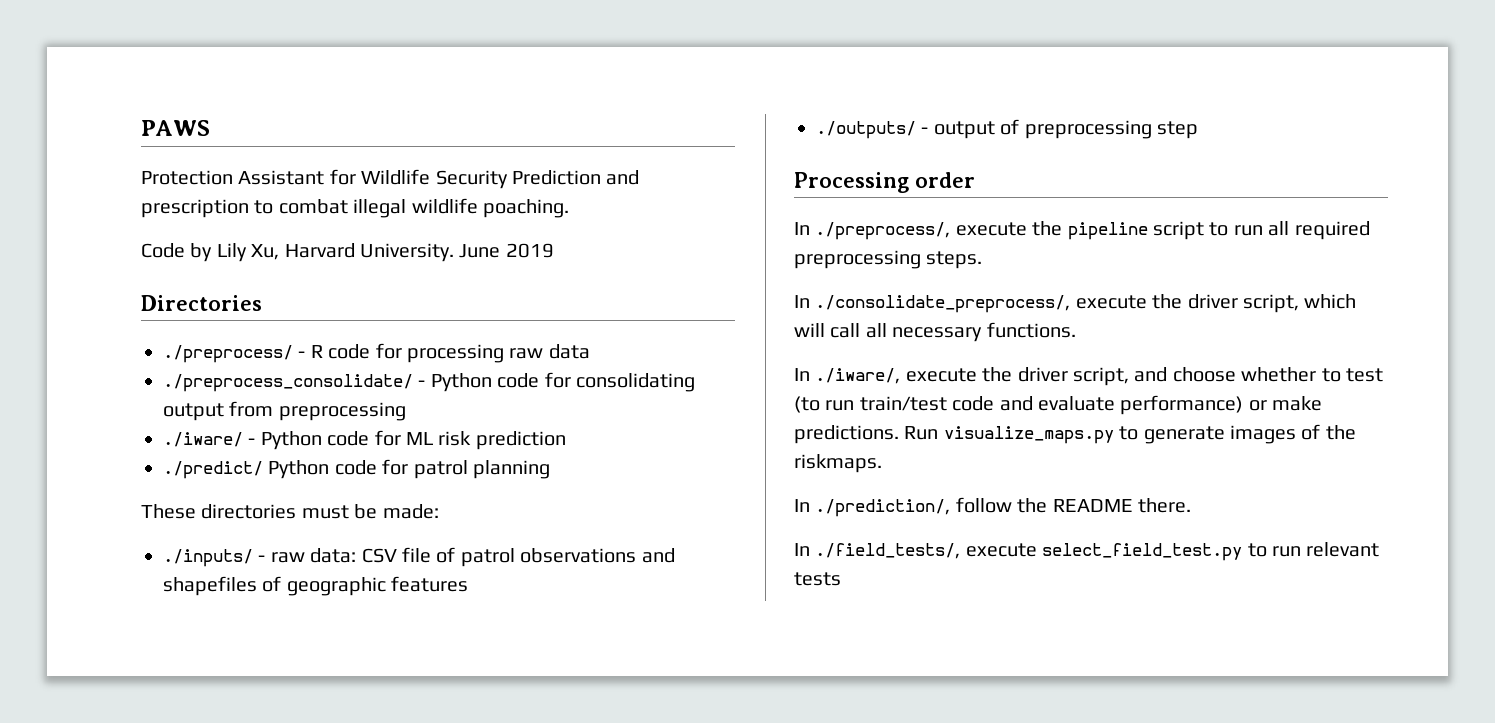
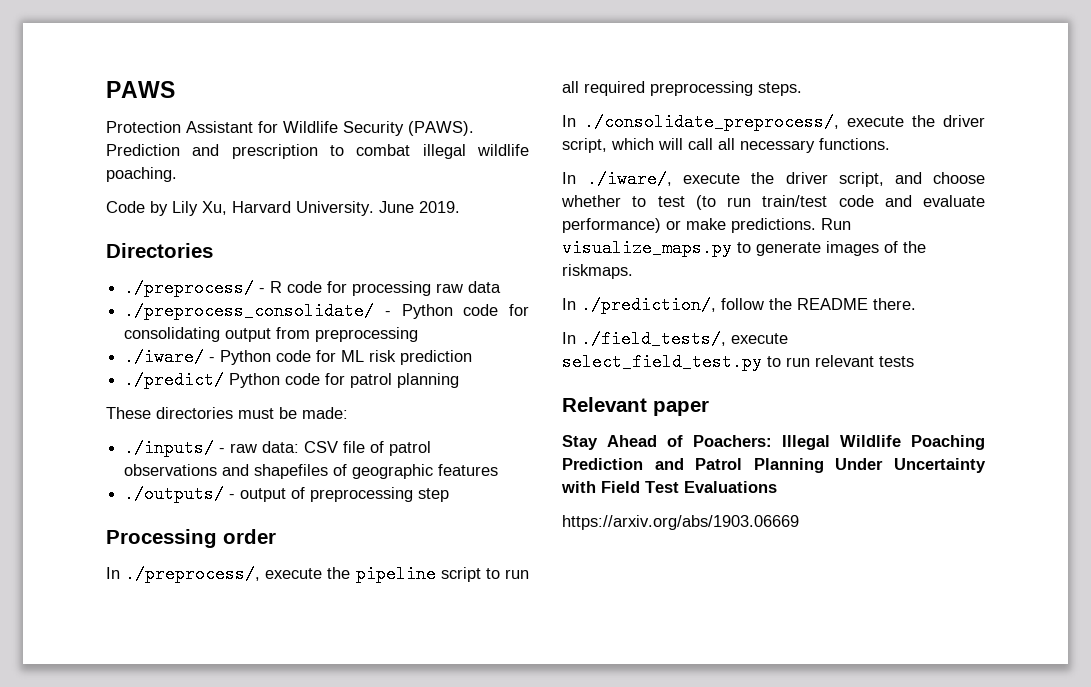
(508, 179) none -> [408,121,474,136] (PAWS).
[505,243,554,258] 2019 -> [419,201,460,213] 2019.
(841, 579) none -> [562,397,709,416] [562,435,985,450] [562,458,986,473] [561,481,777,493] [562,515,799,530] // Relevant paper // Stay Ahead of Poachers: Illegal Wildlife Poaching Prediction and Patrol Planning Under Uncertainty with Field Test Evaluations // https://arxiv.org/abs/1903.06669

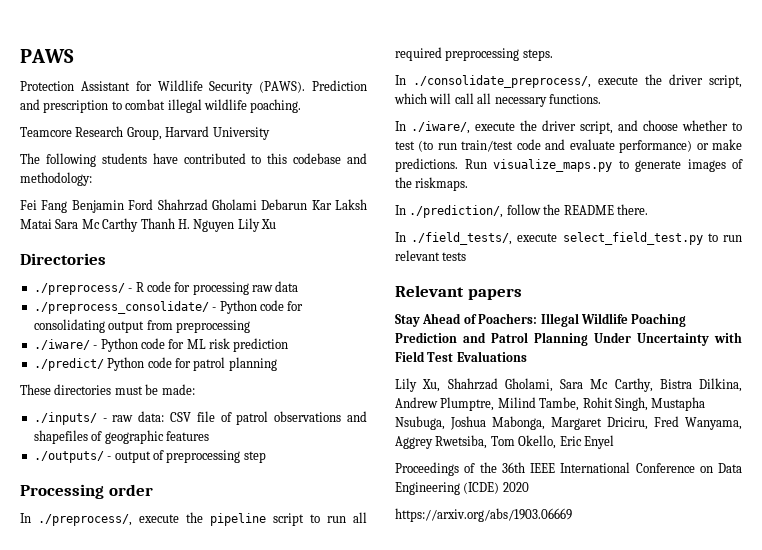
[106,201,460,216] Code by Lily Xu, Harvard University. June 2019. -> [20,126,270,140] [20,153,367,167] [20,172,92,186] [20,199,367,213] [20,218,276,232] Teamcore Research Group, Harvard University // The following students have contributed to this codebase and methodology: // Fei Fang Benjamin Ford Shahrzad Gholami Debarun Kar Laksh Matai Sara Mc Carthy Thanh H. Nguyen Lily Xu
[653,400,709,416] paper -> [467,288,522,300] papers
(777, 487) none -> [395,378,742,392] [395,397,706,411] [395,416,742,430] [395,435,614,449] [395,462,742,476] [395,482,529,495] // Lily Xu, Shahrzad Gholami, Sara Mc Carthy, Bistra Dilkina, Andrew Plumptre, Milind Tambe, Rohit Singh, Mustapha Nsubuga, Joshua Mabonga, Margaret Driciru, Fred Wanyama, Aggrey Rwetsiba, Tom Okello, Eric Enyel // Proceedings of the 36th IEEE International Conference on Data Engineering (ICDE) 2020

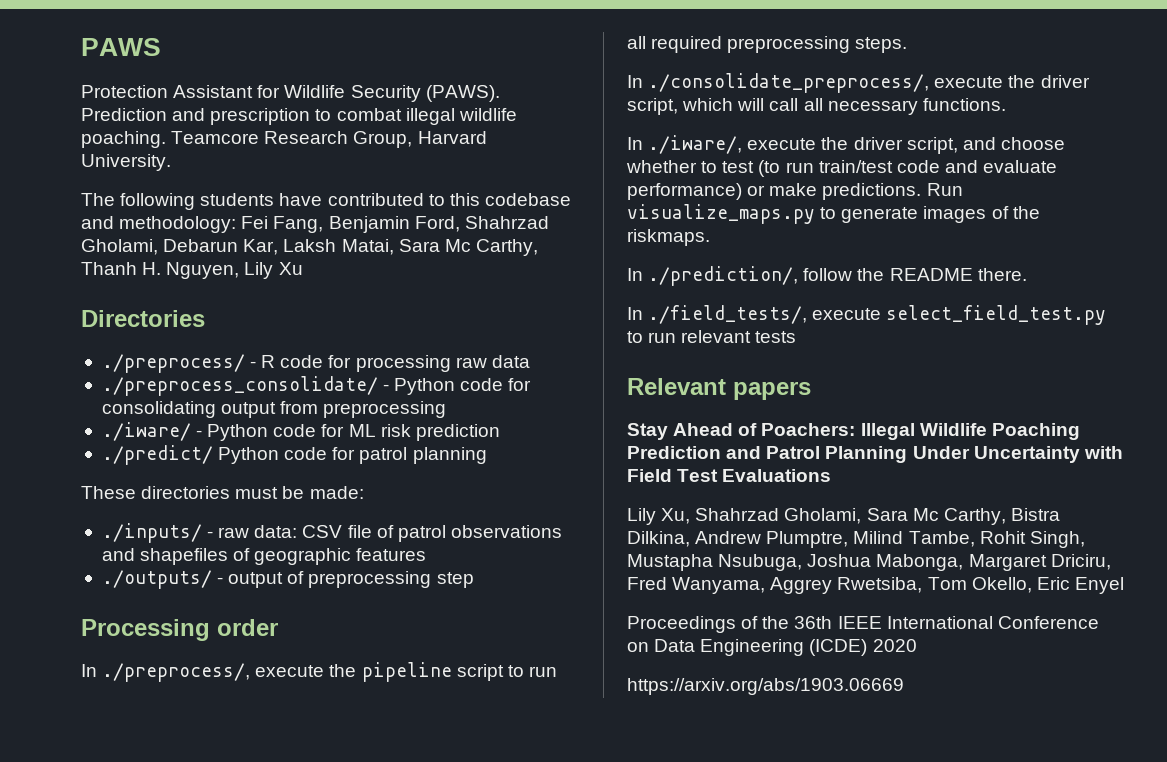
(302, 106) // -> (166, 139) none
[212,127,270,140] University -> [81,154,171,171] University.
[20,199,367,213] [20,218,139,232] // Fei Fang Benjamin Ford Shahrzad Gholami Debarun Kar Laksh Matai Sara Mc Carthy -> [241,216,549,233] [81,239,538,256] Fei Fang, Benjamin Ford, Shahrzad Gholami, Debarun Kar, Laksh Matai, Sara Mc Carthy,
[193,219,235,232] Nguyen -> [166,262,240,279] Nguyen,

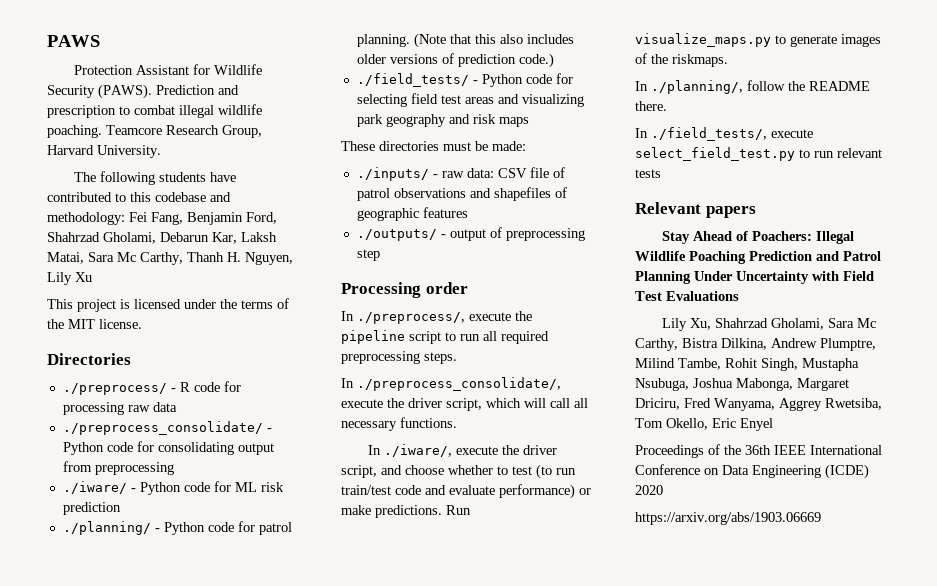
(303, 268) none -> [47,298,289,312] [47,319,142,329] // This project is licensed under the terms of the MIT license.
[101,445,213,465] ./predict/ -> [62,521,160,535] ./planning/ -
[412,447,487,464] planning -> [356,33,574,48] [356,53,554,68] [356,73,573,87] [356,93,584,107] [356,114,529,127] planning. (Note that this also includes older versions of prediction code.) // ./field_tests/ - Python code for selecting field test areas and visualizing park geography and risk maps
[648,73,930,93] ./consolidate_preprocess/, -> [357,377,561,391] ./preprocess_consolidate/,
[648,266,799,286] ./prediction/, -> [651,80,743,94] ./planning/,

